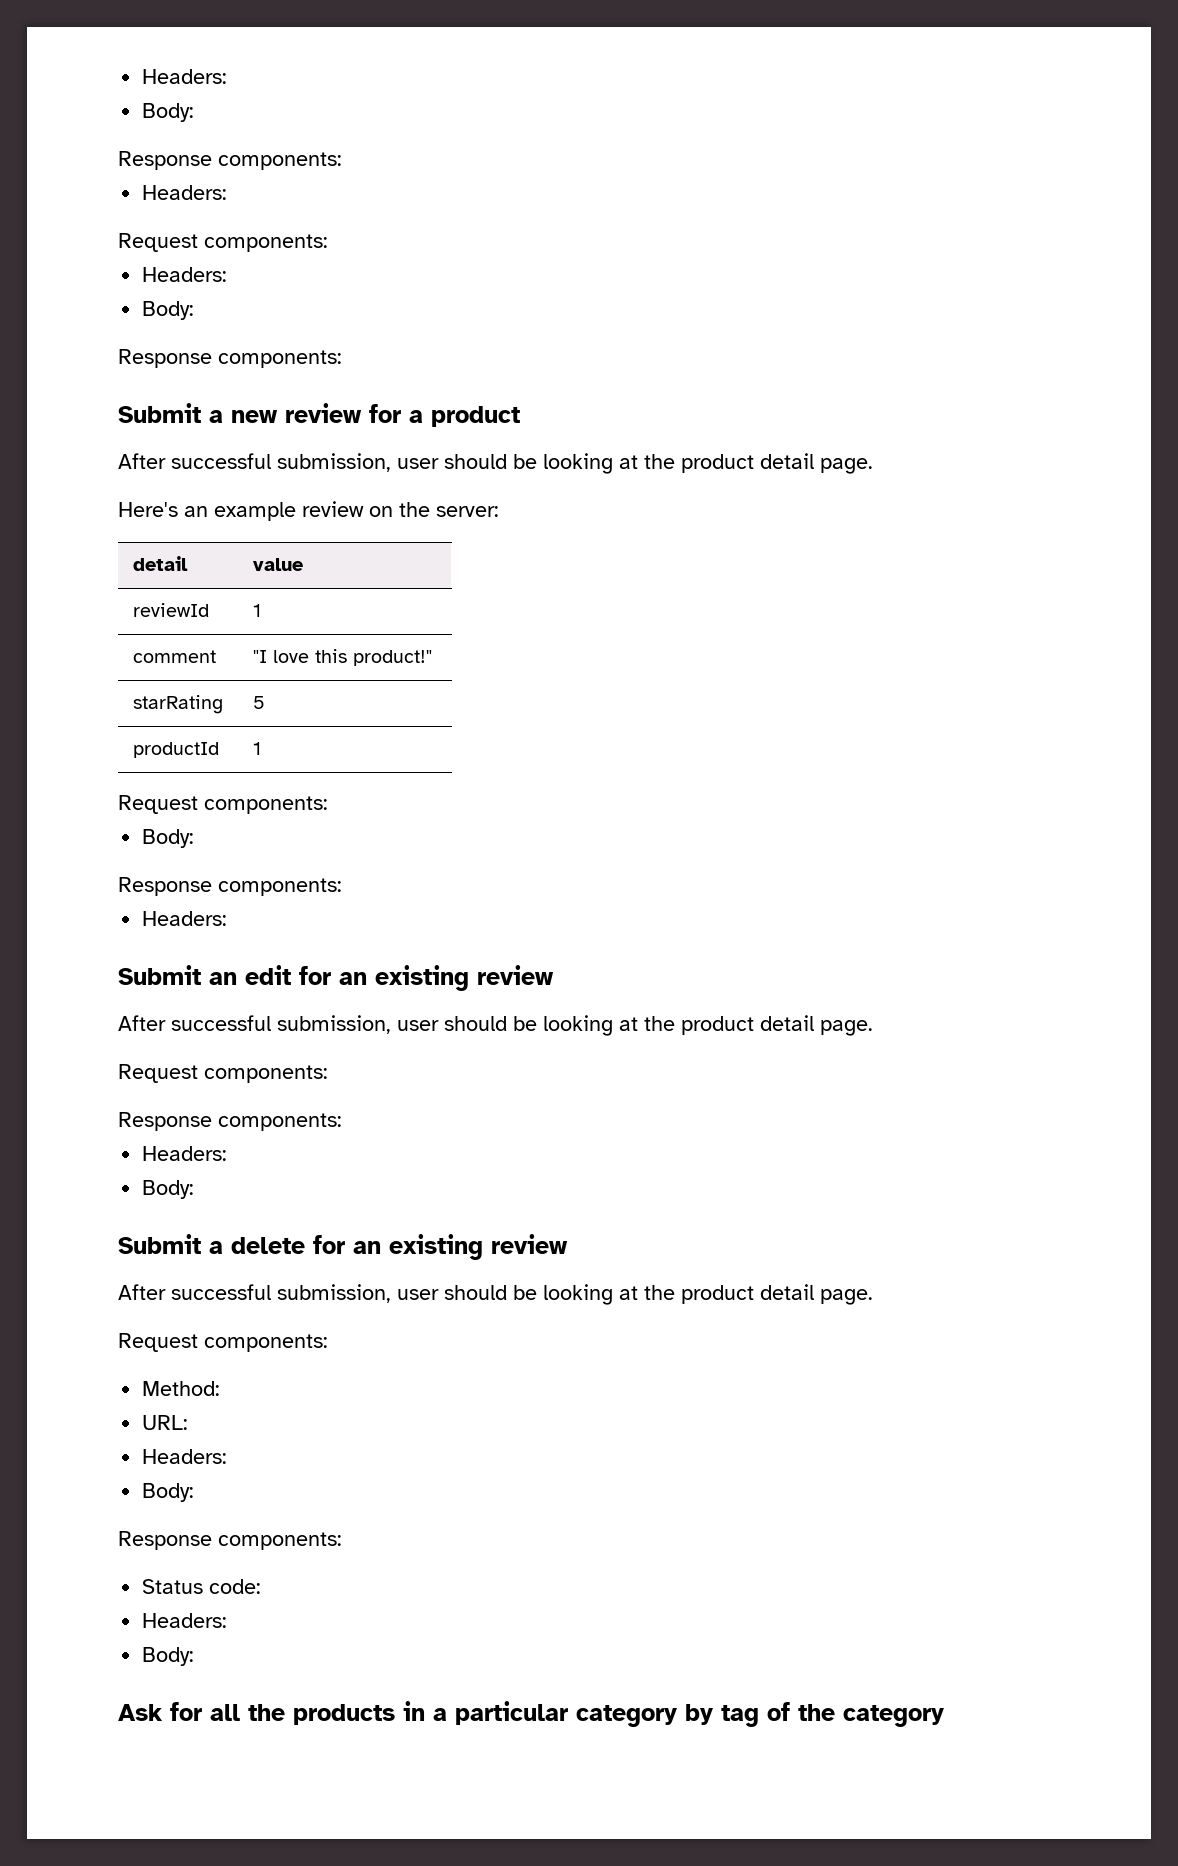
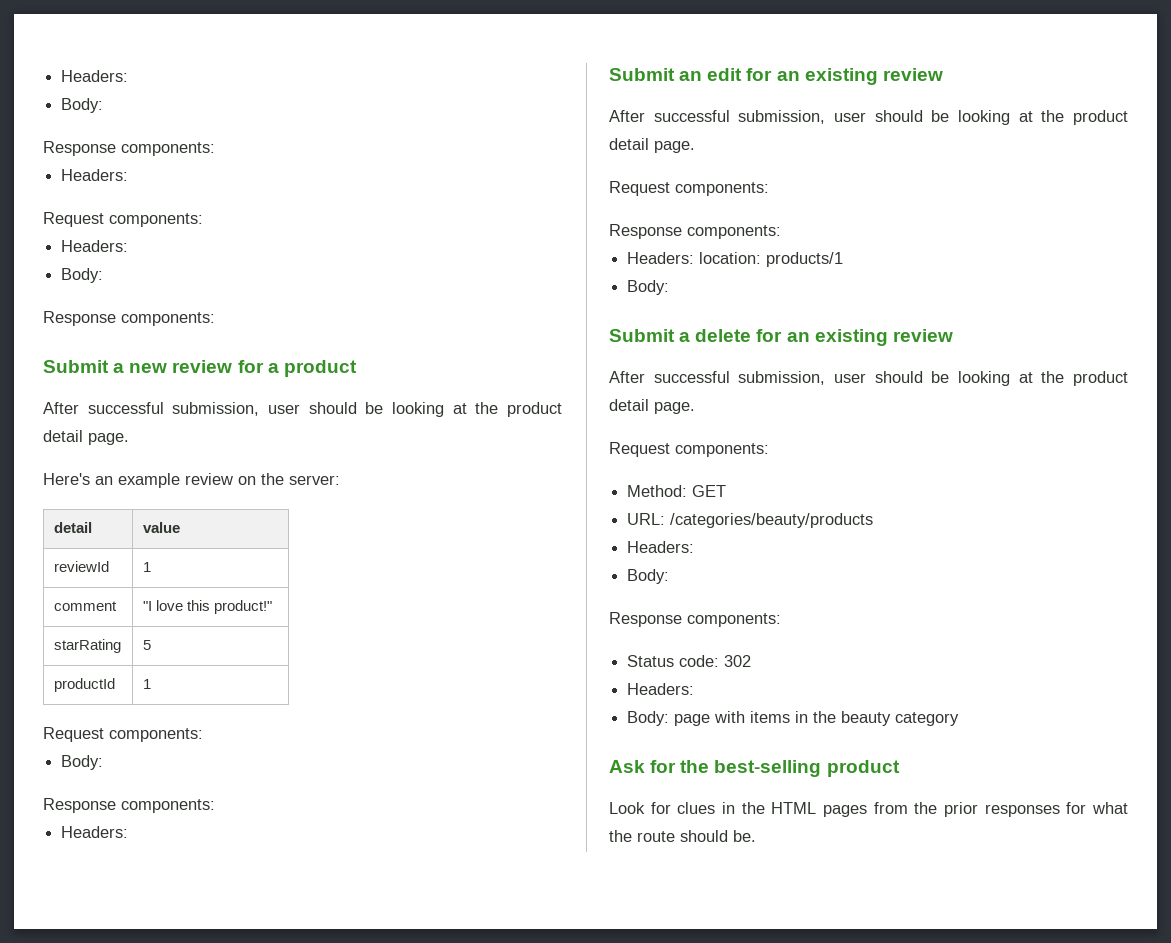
(228, 1153) none -> [699,252,844,267] location: products/1
(221, 1388) none -> [692,485,727,497] GET
(189, 1422) none -> [670,513,874,528] /categories/beauty/products
[142,1613,228,1628] [142,1647,195,1666] [118,1701,944,1727] // Headers: // Body: // Ask for all the products in a particular category by tag of the category -> [724,655,752,667] [627,683,695,695] [627,711,960,726] [609,760,900,777] [609,802,1128,817] [609,830,756,842] 302 // Headers: // Body: page with items in the beauty category // Ask for the best-selling product // Look for clues in the HTML pages from the prior responses for what the route should be.

